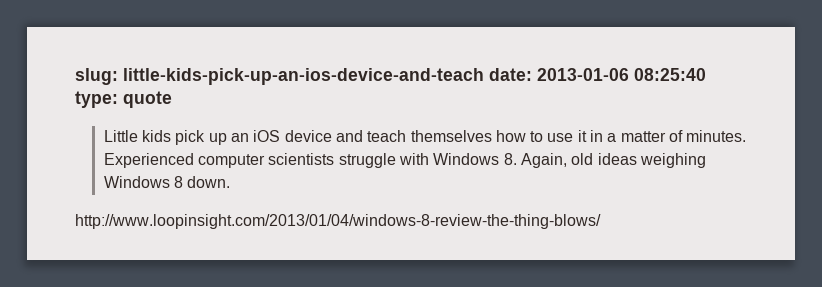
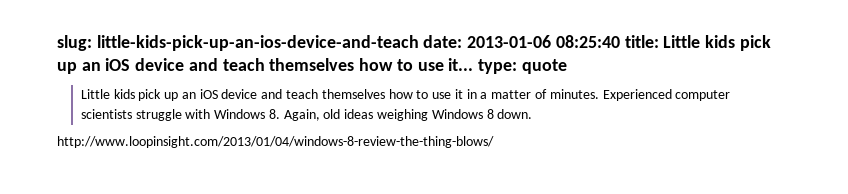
(706, 74) none -> [624,35,771,51] [57,58,474,74] title: Little kids pick up an iOS device and teach themselves how to use it...

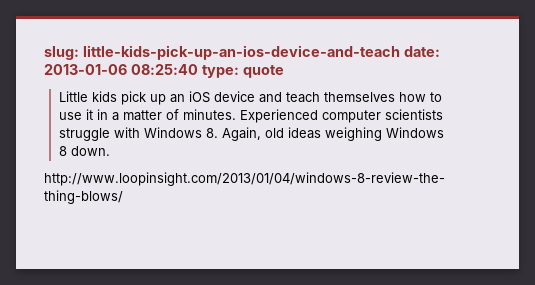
[624,35,771,51] [57,58,474,74] title: Little kids pick up an iOS device and teach themselves how to use it... -> (198, 69) none

